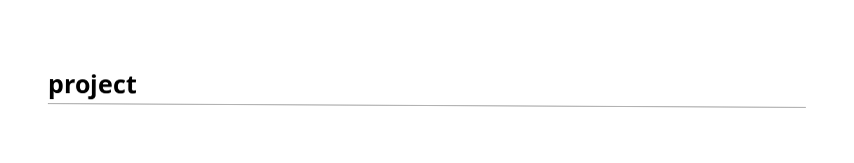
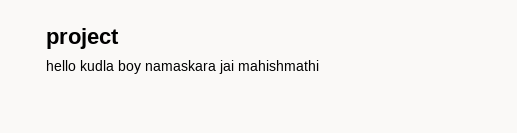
(138, 87) none -> [46,60,319,74] // hello kudla boy namaskara jai mahishmathi

